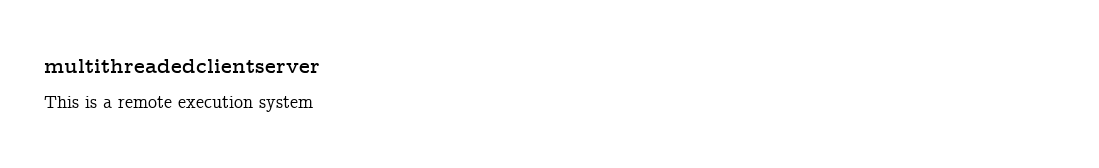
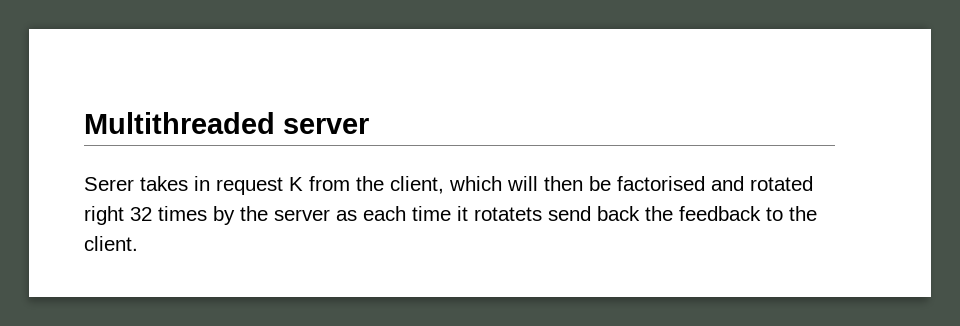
[44,59,320,73] [44,96,313,112] multithreadedclientserver // This is a remote execution system -> [84,112,369,134] [84,176,813,195] [84,206,817,225] [84,236,138,251] Multithreaded server // Serer takes in request K from the client, which will then be factorised and rotated right 32 times by the server as each time it rotatets send back the feedback to the client.

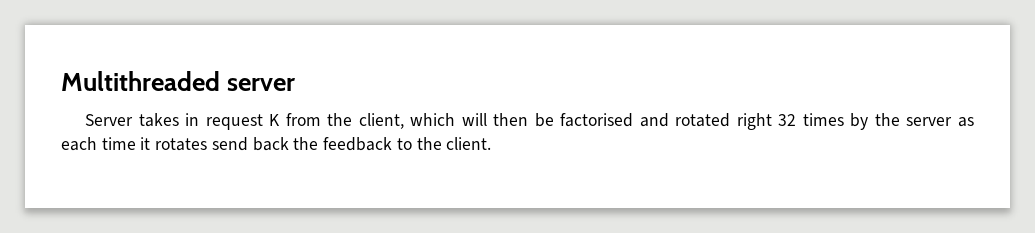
[84,177,134,191] Serer -> [85,114,134,126] Server
[474,207,542,221] rotatets -> [155,138,208,151] rotates

